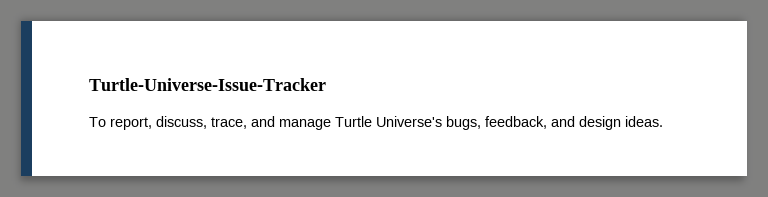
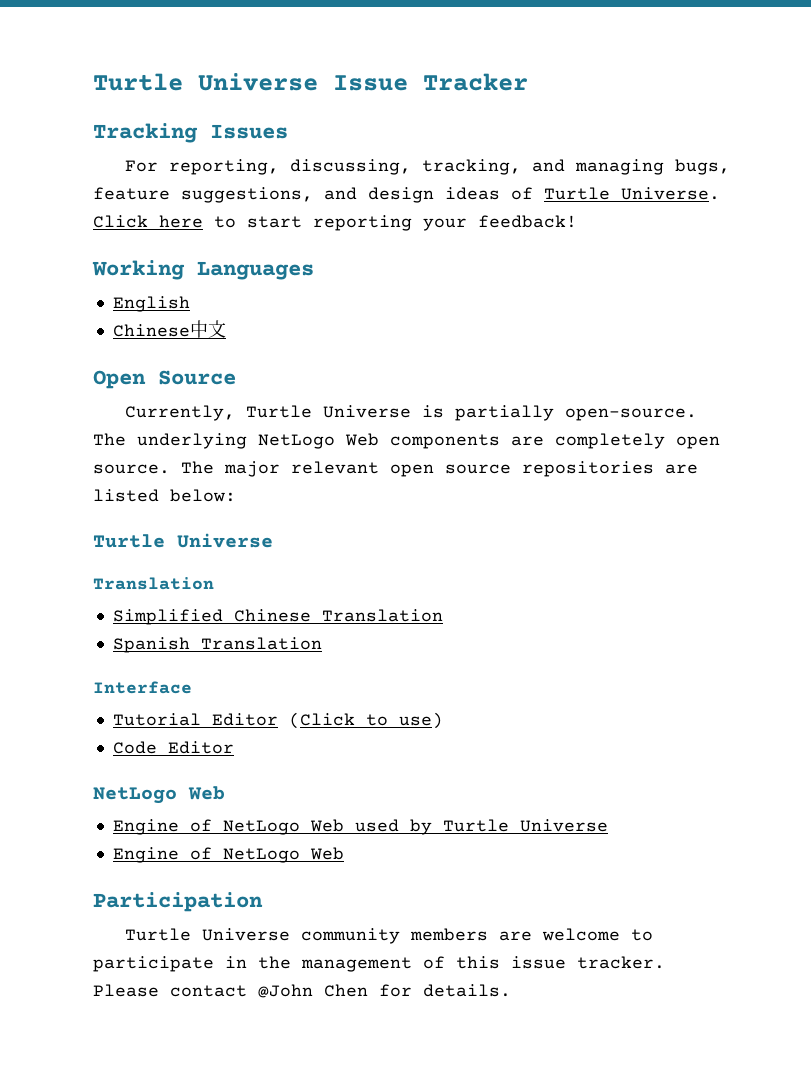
[89,78,326,91] [89,116,663,130] Turtle-Universe-Issue-Tracker // To report, discuss, trace, and manage Turtle Universe's bugs, feedback, and design ideas. -> [93,73,528,91] [93,123,288,143] [125,159,731,175] [93,187,720,203] [93,215,577,231] [92,260,314,280] [112,296,190,312] [112,320,226,338] [93,370,236,389] [125,405,698,421] [93,433,720,449] [93,461,698,477] [93,489,236,502] [93,533,273,548] [93,577,214,590] [112,609,443,625] [112,637,322,653] [93,681,192,694] [112,712,443,729] [112,741,234,754] [93,786,225,804] [112,819,608,835] [112,847,344,863] [93,892,263,912] [125,928,654,944] [93,956,665,972] [93,984,511,998] Turtle Universe Issue Tracker // Tracking Issues // For reporting, discussing, tracking, and managing bugs, feature suggestions, and design ideas of Turtle Universe. Click here to start reporting your feedback! // Working Languages // English // Chinese中文 // Open Source // Currently, Turtle Universe is partially open-source. The underlying NetLogo Web components are completely open source. The major relevant open source repositories are listed below: // Turtle Universe // Translation // Simplified Chinese Translation // Spanish Translation // Interface // Tutorial Editor (Click to use) // Code Editor // NetLogo Web // Engine of NetLogo Web used by Turtle Universe // Engine of NetLogo Web // Participation // Turtle Universe community members are welcome to participate in the management of this issue tracker. Please contact @John Chen for details.

